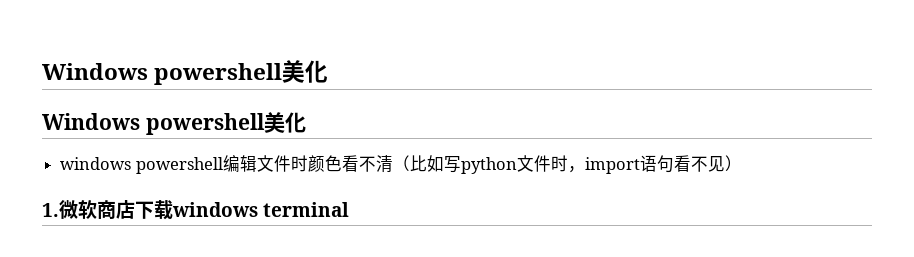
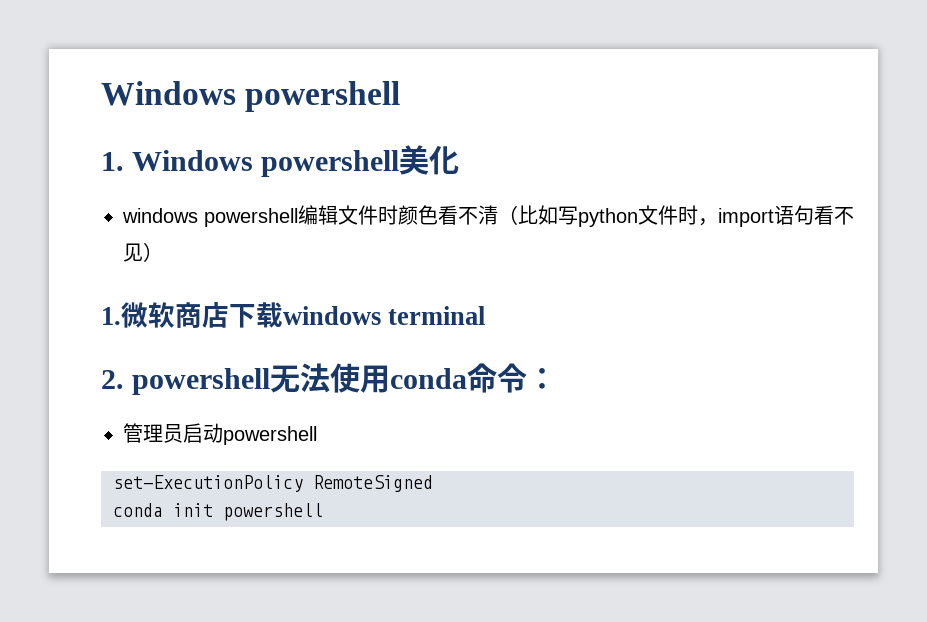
[42,60,329,85] Windows powershell美化 // -> [101,81,401,112] [101,152,124,171] Windows powershell // 1.
(350, 209) none -> [101,363,558,395] [123,423,317,445] [113,475,433,492] [113,503,323,521] // 2. powershell无法使用conda命令： // 管理员启动powershell // set-ExecutionPolicy RemoteSigned // conda init powershell

